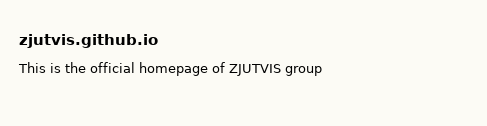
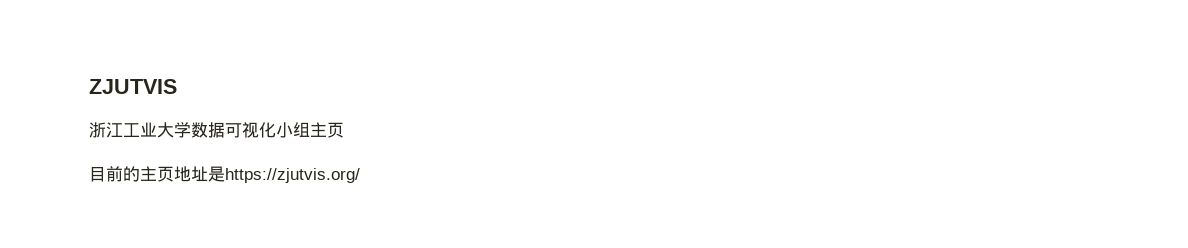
[19,34,158,48] [18,62,322,76] zjutvis.github.io // This is the official homepage of ZJUTVIS group -> [89,79,177,94] [89,122,344,138] [89,166,360,183] ZJUTVIS // 浙江工业大学数据可视化小组主页 // 目前的主页地址是https://zjutvis.org/

